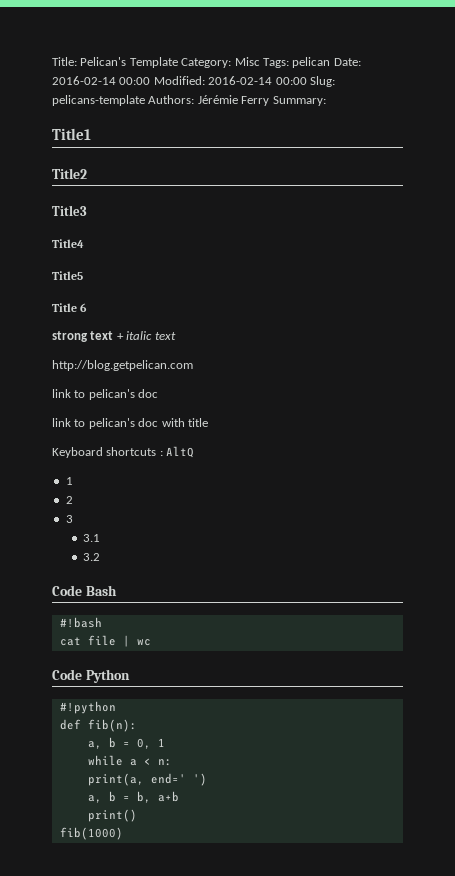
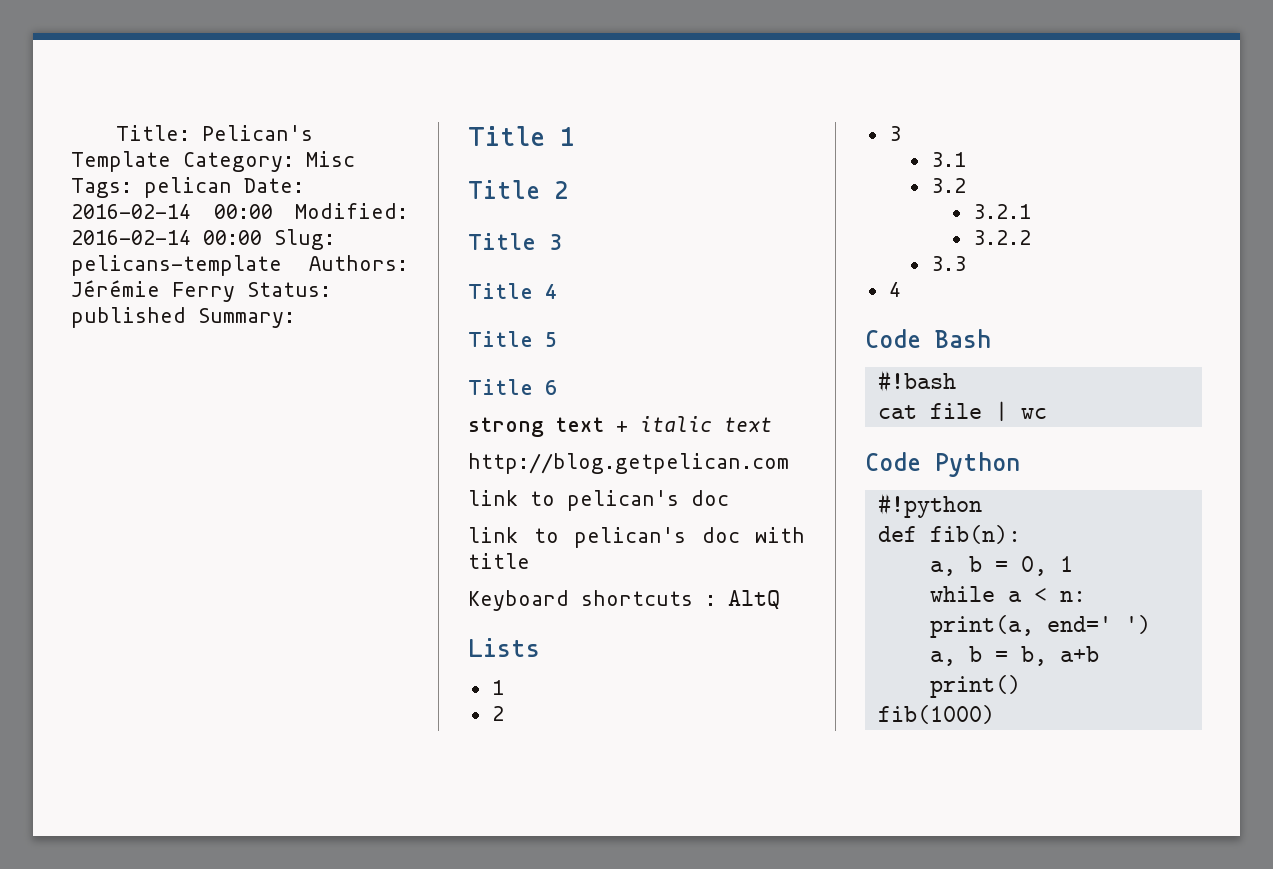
(270, 101) none -> [247,282,331,297] [71,307,186,328] Status: published
[52,128,91,140] [52,168,87,179] [52,205,87,216] [52,239,84,248] [52,271,83,280] Title1 // Title2 // Title3 // Title4 // Title5 -> [468,126,575,146] [468,180,568,199] [468,233,562,250] [468,283,557,299] [468,331,557,347] Title 1 // Title 2 // Title 3 // Title 4 // Title 5
(195, 452) none -> [468,638,540,657] // Lists
(101, 557) none -> [972,204,1031,219] [972,230,1031,245] [930,256,966,271] [888,282,901,297] // 3.2.1 // 3.2.2 // 3.3 // 4

